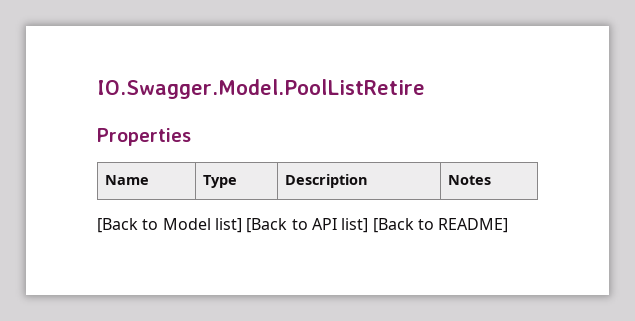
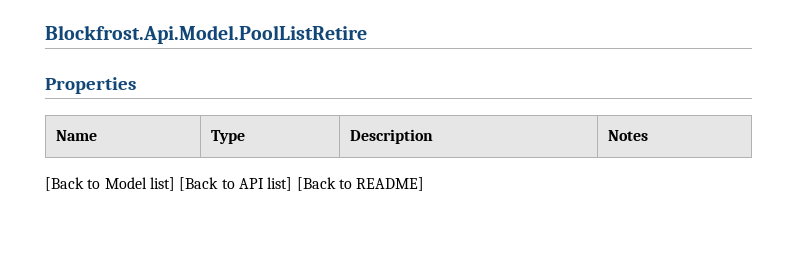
[97,79,425,99] IO.Swagger.Model.PoolListRetire -> [45,25,367,44] Blockfrost.Api.Model.PoolListRetire

